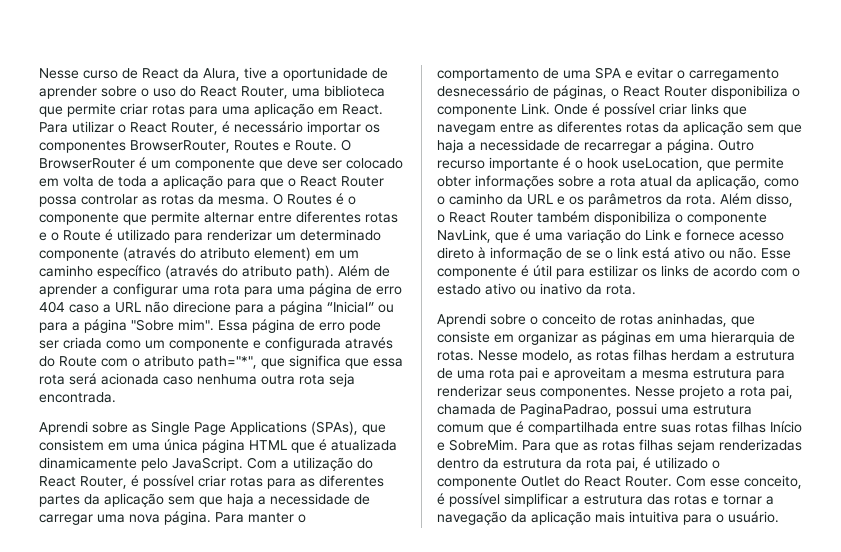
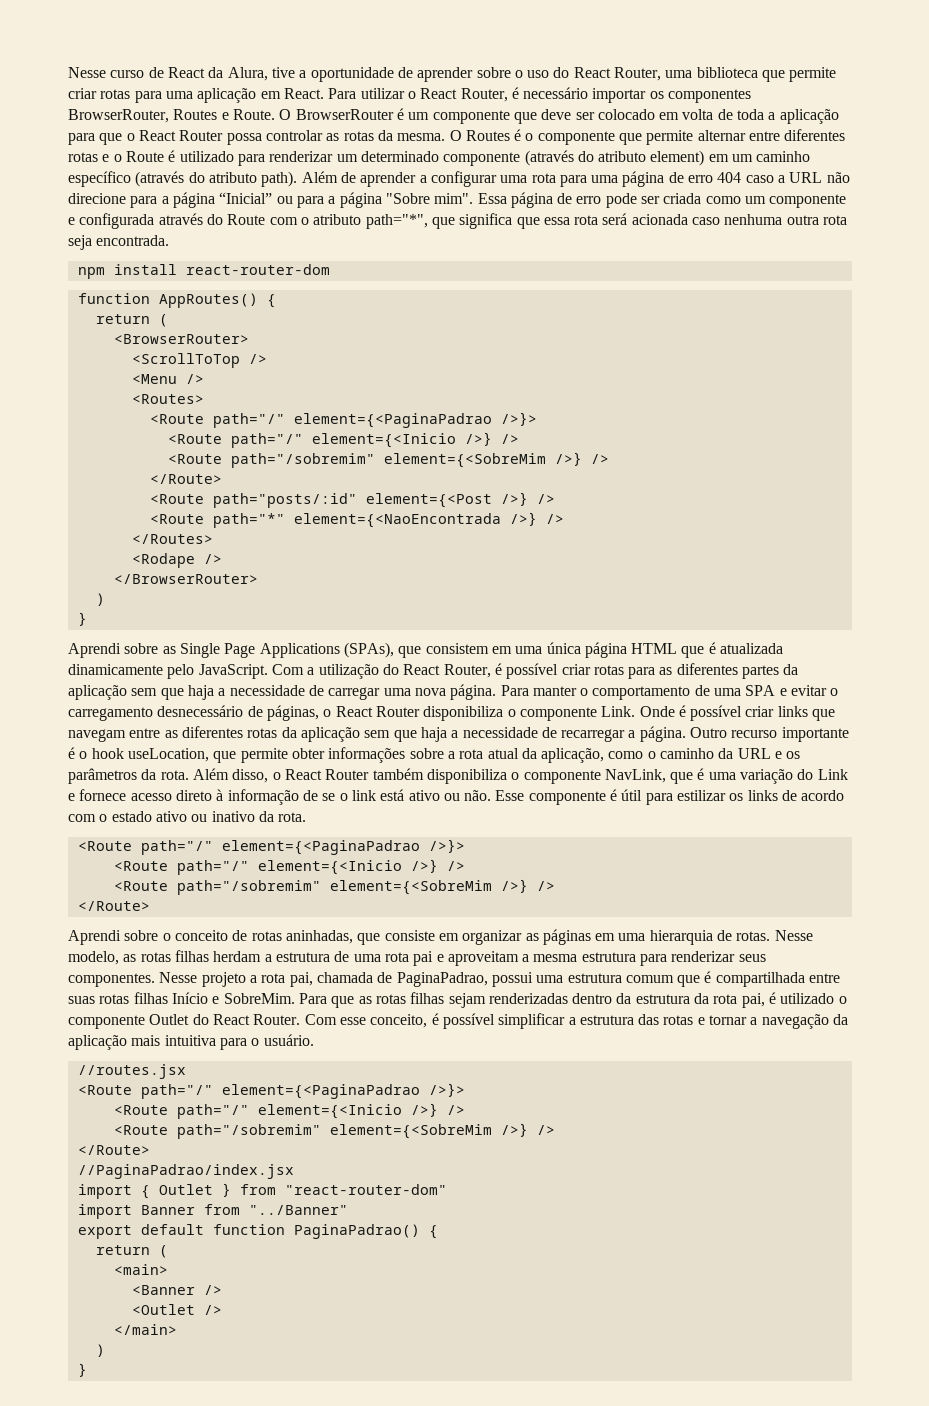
(116, 397) none -> [77,264,330,279] [77,293,276,308] [95,314,168,327] [113,334,249,344] [131,353,267,368] [131,374,204,384] [131,394,204,404] [149,412,537,428] [167,432,519,448] [167,452,609,468] [149,474,222,484] [149,492,555,508] [149,512,564,528] [131,534,213,544] [131,553,222,568] [113,574,258,584] [95,593,105,606] [77,612,87,626] // npm install react-router-dom // function AppRoutes() { // return ( // <BrowserRouter> // <ScrollToTop /> // <Menu /> // <Routes> // <Route path="/" element={<PaginaPadrao />}> // <Route path="/" element={<Inicio />} /> // <Route path="/sobremim" element={<SobreMim />} /> // </Route> // <Route path="posts/:id" element={<Post />} /> // <Route path="*" element={<NaoEncontrada />} /> // </Routes> // <Rodape /> // </BrowserRouter> // ) // }
(636, 289) none -> [77,839,465,855] [113,859,465,875] [113,879,555,895] [77,901,150,911] // <Route path="/" element={<PaginaPadrao />}> // <Route path="/" element={<Inicio />} /> // <Route path="/sobremim" element={<SobreMim />} /> // </Route>
(779, 517) none -> [77,1064,186,1079] [77,1083,465,1099] [113,1103,465,1119] [113,1123,555,1139] [77,1145,150,1155] [77,1164,294,1179] [77,1183,447,1199] [77,1204,348,1219] [77,1224,438,1239] [95,1245,168,1258] [113,1264,168,1275] [131,1285,222,1295] [131,1304,222,1315] [113,1324,177,1335] [95,1344,105,1357] [77,1363,87,1377] // //routes.jsx // <Route path="/" element={<PaginaPadrao />}> // <Route path="/" element={<Inicio />} /> // <Route path="/sobremim" element={<SobreMim />} /> // </Route> // //PaginaPadrao/index.jsx // import { Outlet } from "react-router-dom" // import Banner from "../Banner" // export default function PaginaPadrao() { // return ( // <main> // <Banner /> // <Outlet /> // </main> // ) // }

